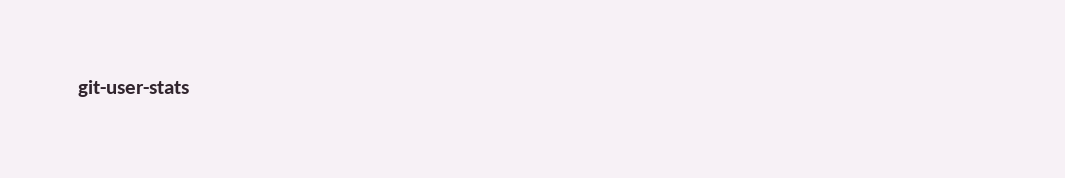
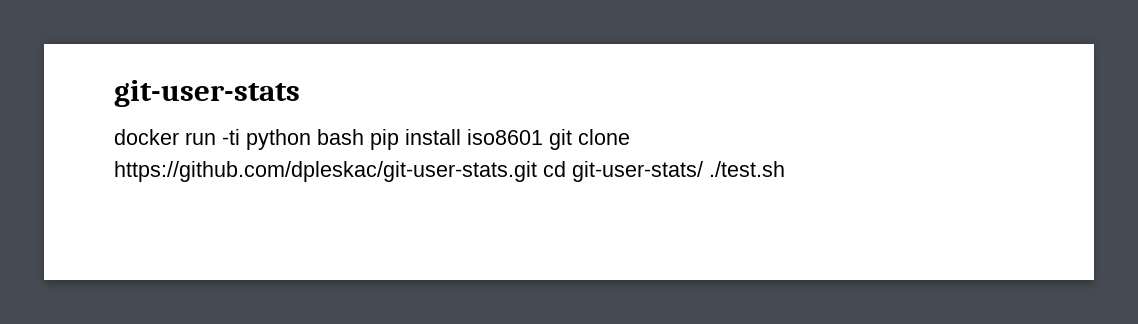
(189, 88) none -> [114,129,630,150] [114,161,785,182] // docker run -ti python bash pip install iso8601 git clone https://github.com/dpleskac/git-user-stats.git cd git-user-stats/ ./test.sh

